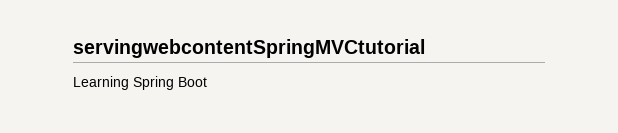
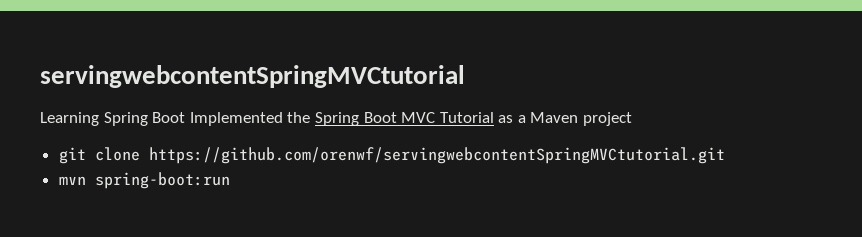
(207, 82) none -> [189,112,633,126] [58,147,725,164] [58,172,230,189] Implemented the Spring Boot MVC Tutorial as a Maven project // git clone https://github.com/orenwf/servingwebcontentSpringMVCtutorial.git // mvn spring-boot:run

